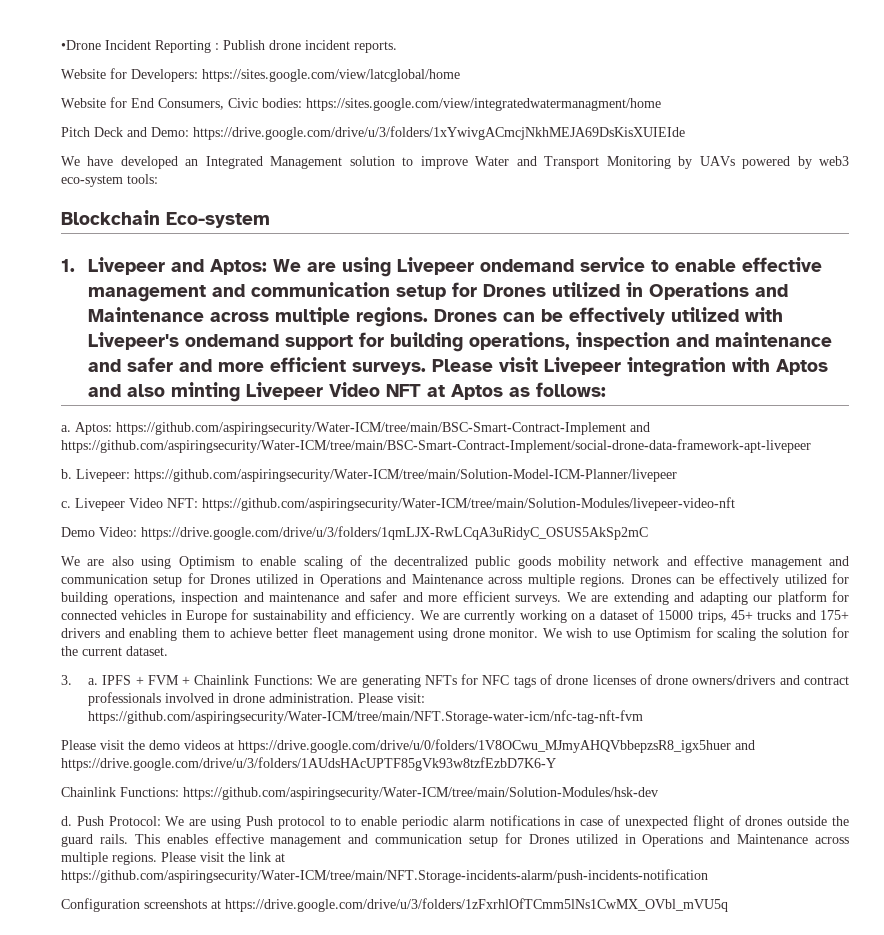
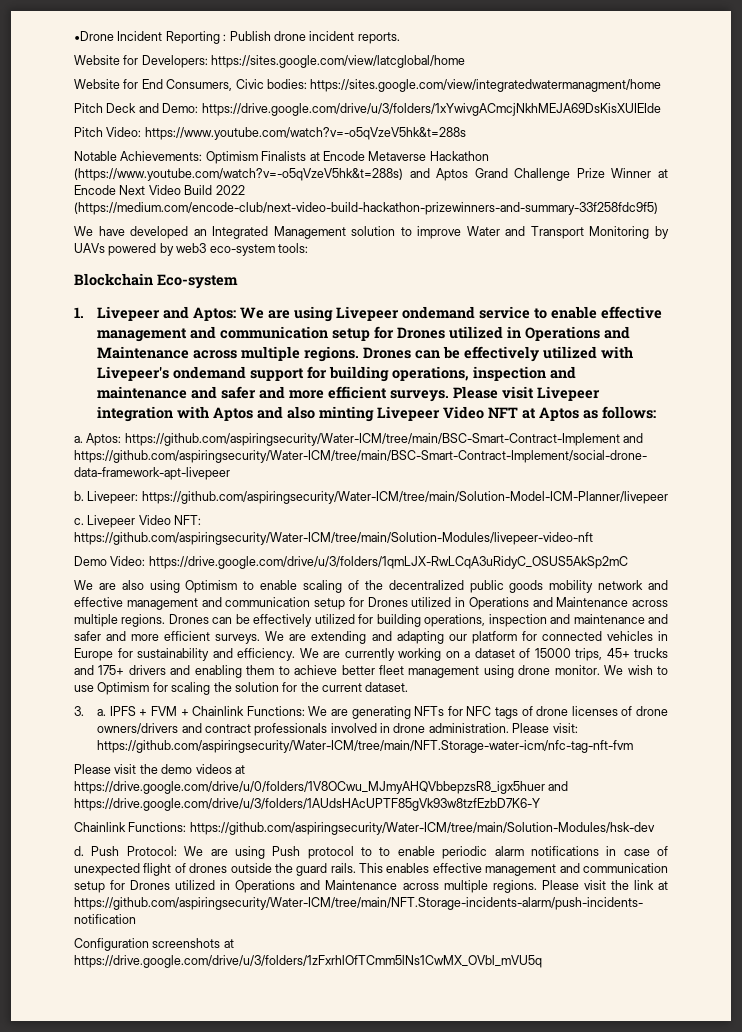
(685, 133) none -> [74,127,466,140] [74,151,489,164] [74,168,668,181] [74,185,245,195] [74,202,658,215] // Pitch Video: https://www.youtube.com/watch?v=-o5qVzeV5hk&t=288s // Notable Achievements: Optimism Finalists at Encode Metaverse Hackathon (https://www.youtube.com/watch?v=-o5qVzeV5hk&t=288s) and Aptos Grand Challenge Prize Winner at Encode Next Video Build 2022 (https://medium.com/encode-club/next-video-build-hackathon-prizewinners-and-summary-33f258fdc9f5)

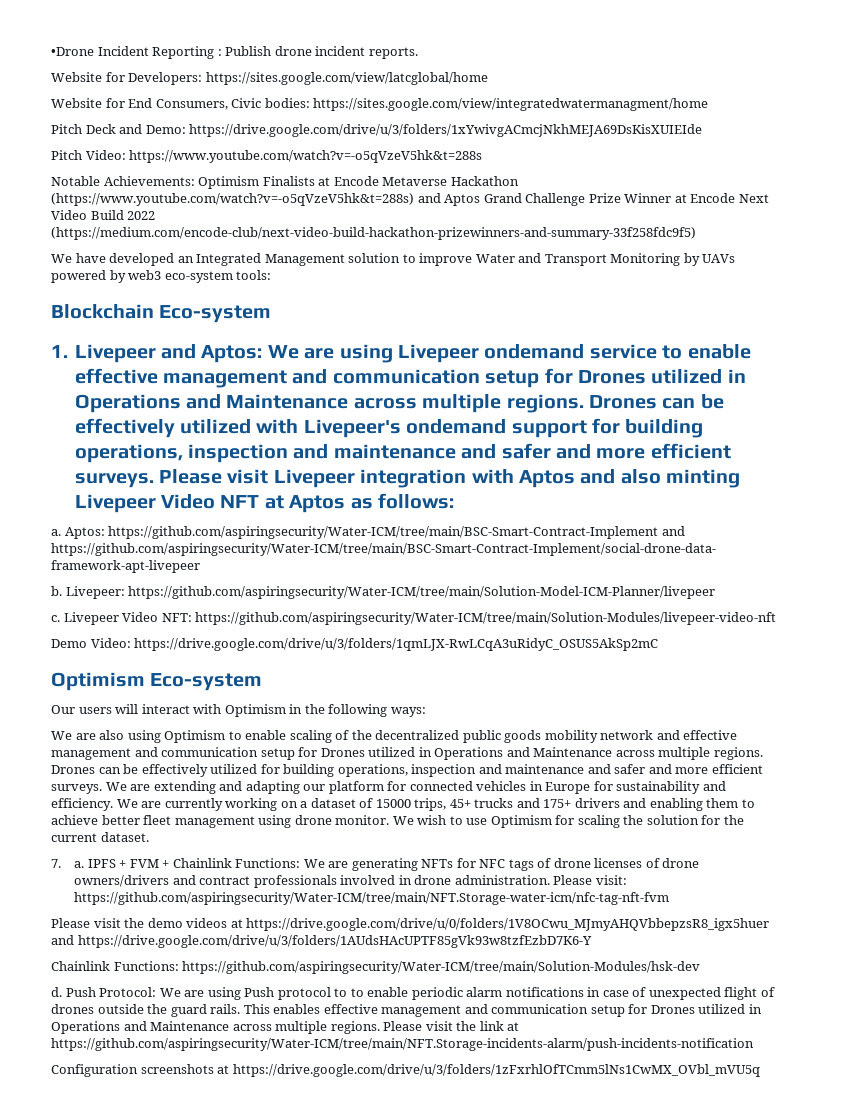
(628, 562) none -> [51,672,263,691] [51,704,426,717] // Optimism Eco-system // Our users will interact with Optimism in the following ways:
[74,706,84,716] 3. -> [51,859,61,868] 7.

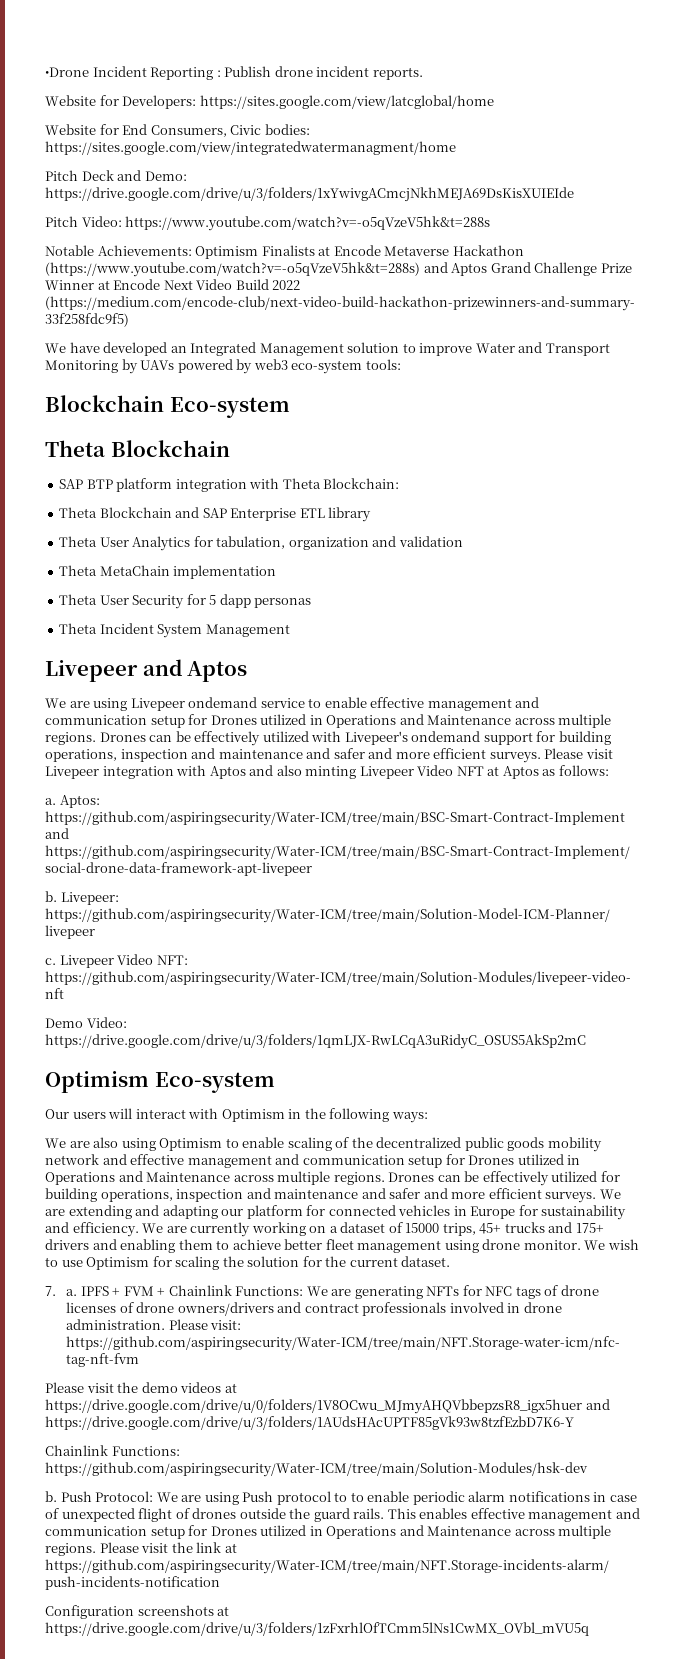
[51,345,68,358] 1. -> [45,440,230,457] [59,478,400,492] [59,507,372,522] [59,536,463,551] [59,565,277,579] [59,594,312,609] [59,623,290,638] Theta Blockchain // SAP BTP platform integration with Theta Blockchain: // Theta Blockchain and SAP Enterprise ETL library // Theta User Analytics for tabulation, organization and validation // Theta MetaChain implementation // Theta User Security for 5 dapp personas // Theta Incident System Management //
[201,345,263,363] Aptos: -> [187,661,248,682] Aptos //
[51,987,62,997] d. -> [45,1491,57,1502] b.

